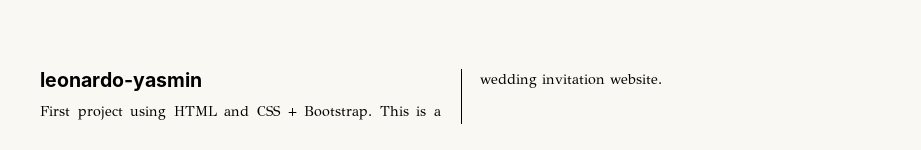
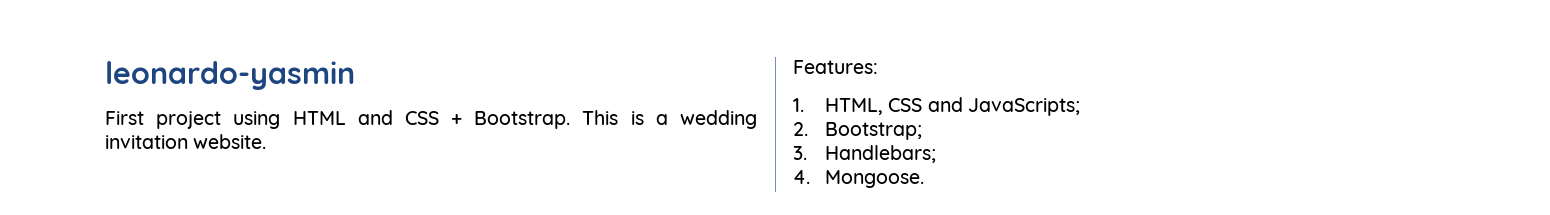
(662, 79) none -> [793,60,878,74] [793,97,1080,116] [793,122,923,140] [793,145,937,163] [793,170,925,188] // Features: // 1. HTML, CSS and JavaScripts; // 2. Bootstrap; // 3. Handlebars; // 4. Mongoose.

